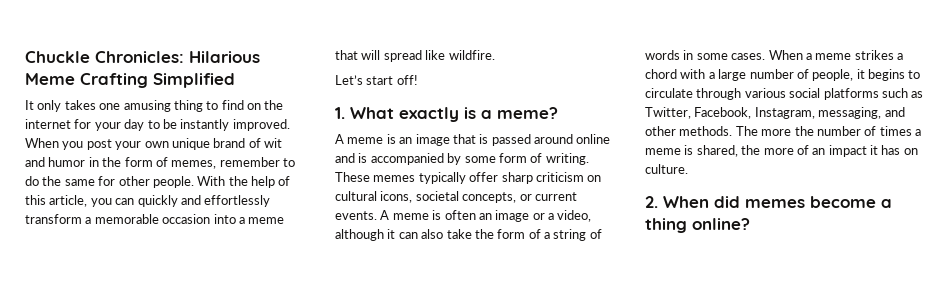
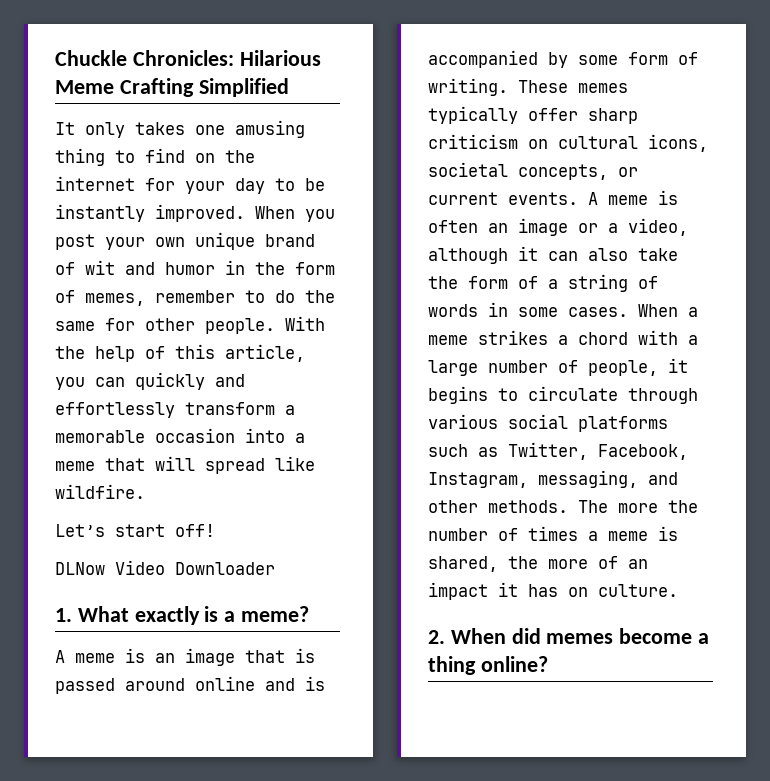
(418, 80) none -> [55,560,275,575] // DLNow Video Downloader

